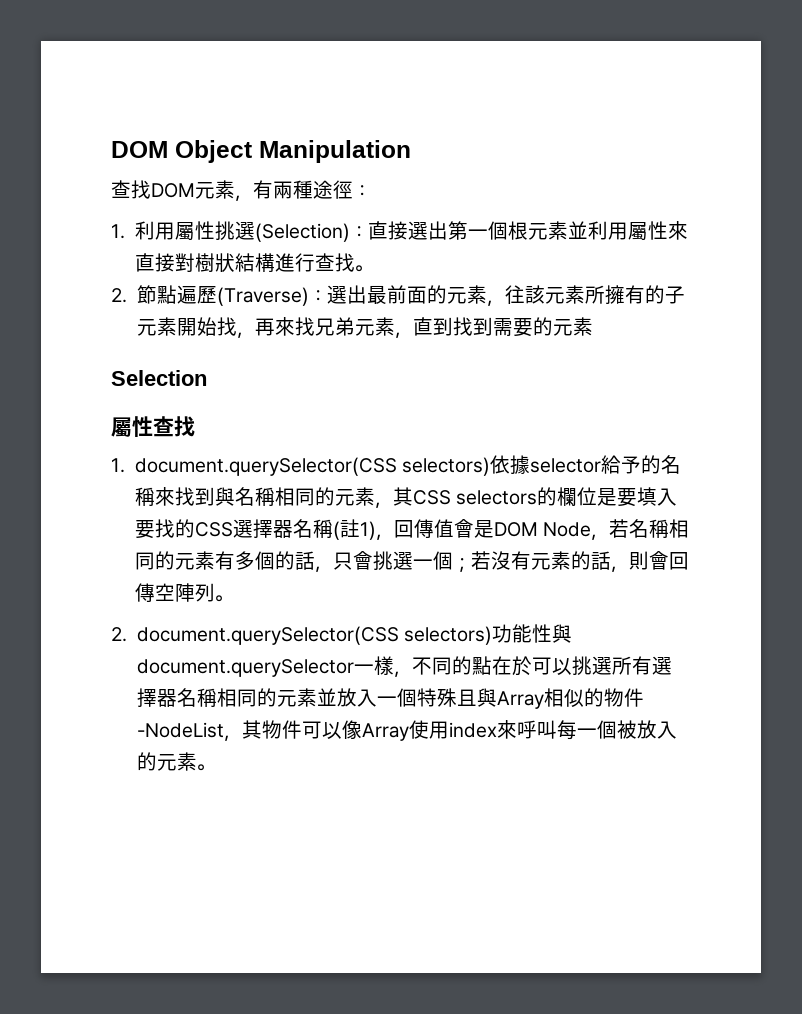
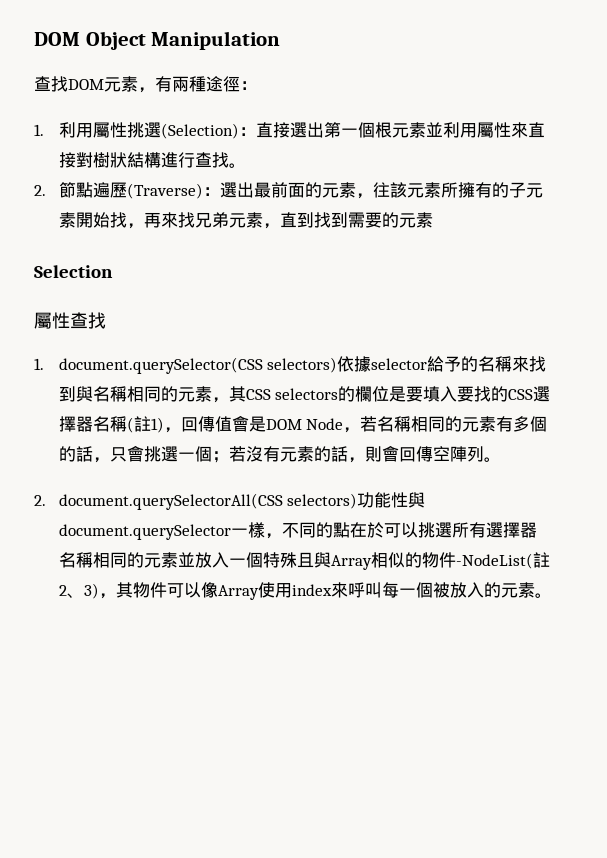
[136,626,399,645] document.querySelector(CSS -> [58,493,283,510] document.querySelectorAll(CSS
[136,722,224,738] -NodeList -> [455,552,550,569] [58,583,99,599] -NodeList(註2、3)

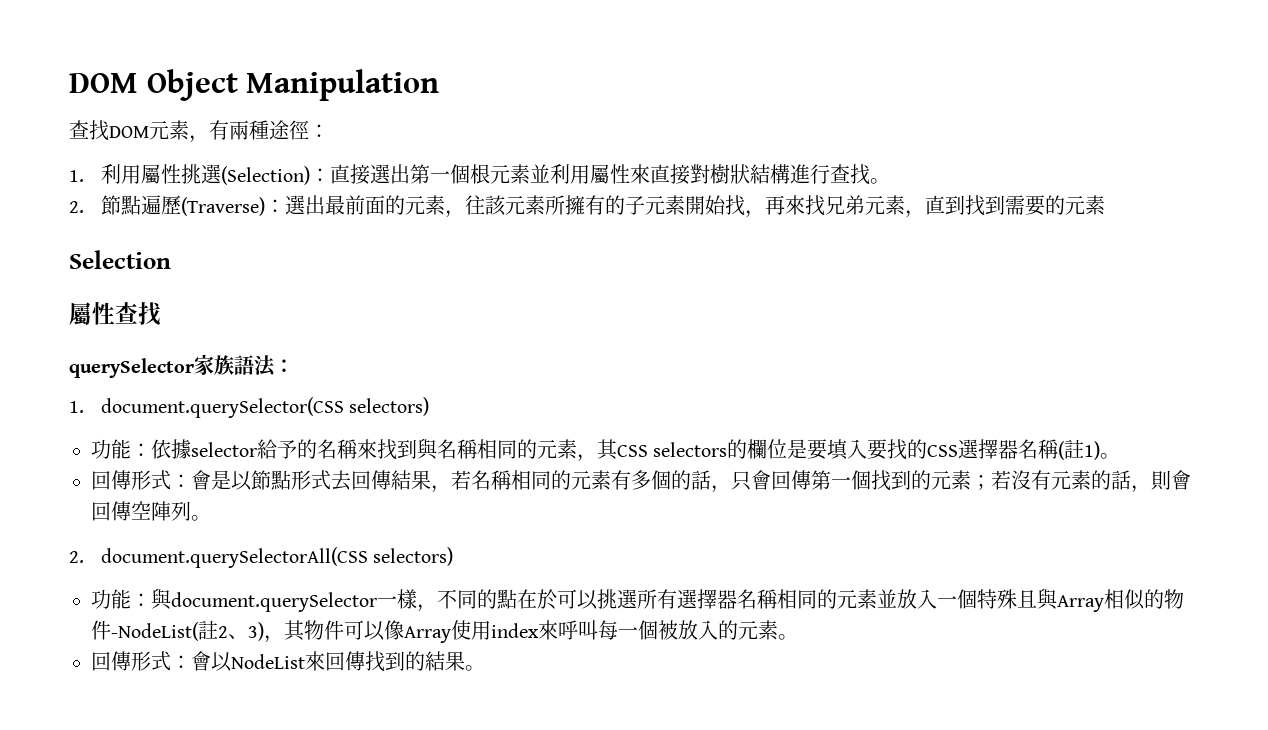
(106, 320) none -> [69,354,294,378] // querySelector家族語法：
(338, 365) none -> [91,439,151,459] // 功能：
[163,415,344,433] ，回傳值會是DOM Node -> [1100,453,1121,459] [91,470,431,491] 。 // 回傳形式：會是以節點形式去回傳結果
[143,446,212,462] 挑選一個 -> [771,470,971,491] 回傳第一個找到的元素
[357,492,409,508] 功能性 -> [91,589,151,609] // 功能：
(552, 595) none -> [91,651,485,672] // 回傳形式：會以NodeList來回傳找到的結果。

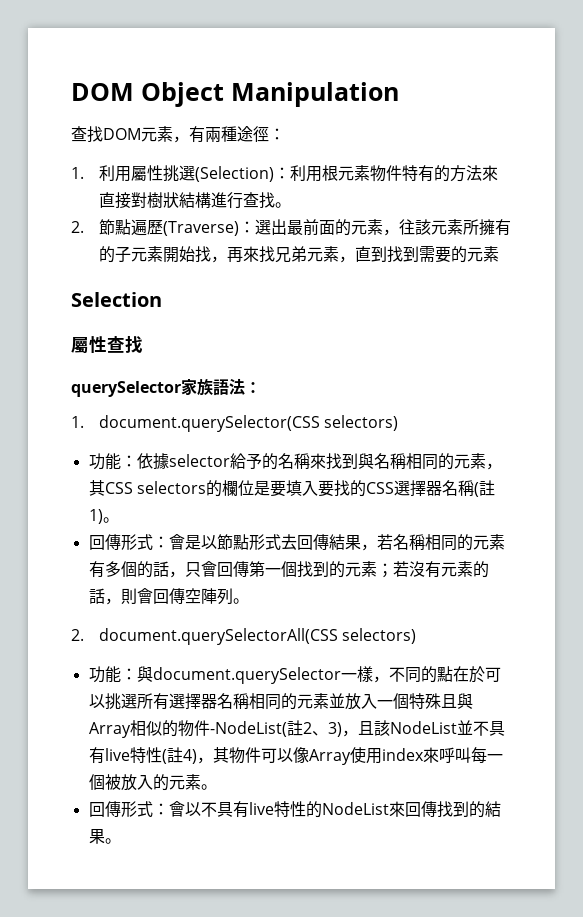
[329,164,630,185] 直接選出第一個根元素並利用屬性 -> [289,165,482,182] 利用根元素物件特有的方法
(284, 639) none -> [357,720,505,736] [88,747,213,764] 且該NodeList並不具有live特性(註4)，
(232, 662) none -> [200,801,322,818] 不具有live特性的

